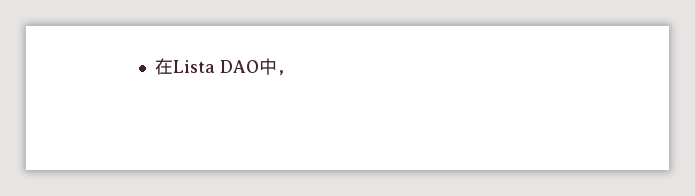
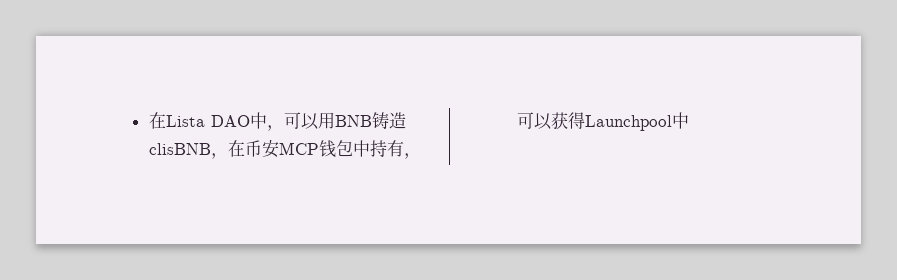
(295, 73) none -> [283,112,406,130] [148,140,421,159] [516,112,689,131] 可以用BNB铸造clisBNB，在币安MCP钱包中持有，可以获得Launchpool中

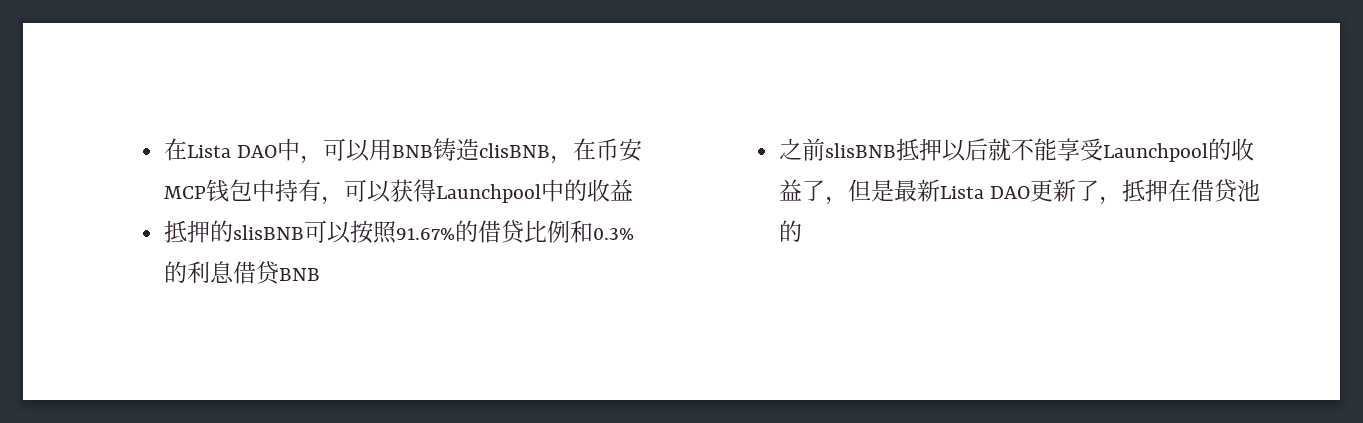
(689, 120) none -> [563,179,633,202] [163,220,634,244] [163,261,320,285] [778,138,1254,162] [778,179,1260,205] [778,220,802,243] 的收益 // 抵押的slisBNB可以按照91.67%的借贷比例和0.3%的利息借贷BNB // 之前slisBNB抵押以后就不能享受Launchpool的收益了，但是最新Lista DAO更新了，抵押在借贷池的

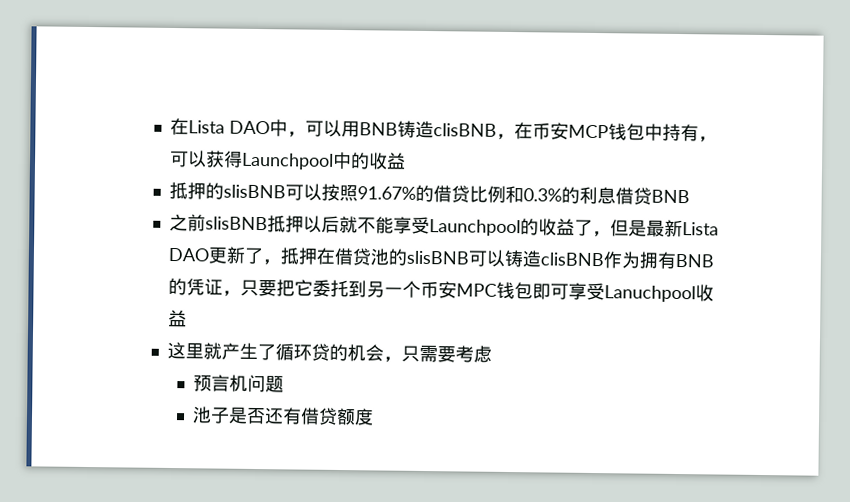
(802, 231) none -> [406,249,715,269] [168,277,715,303] [168,309,188,328] [167,341,493,363] [193,374,285,393] [192,406,375,426] slisBNB可以铸造clisBNB作为拥有BNB的凭证，只要把它委托到另一个币安MPC钱包即可享受Lanuchpool收益 // 这里就产生了循环贷的机会，只需要考虑 // 预言机问题 // 池子是否还有借贷额度

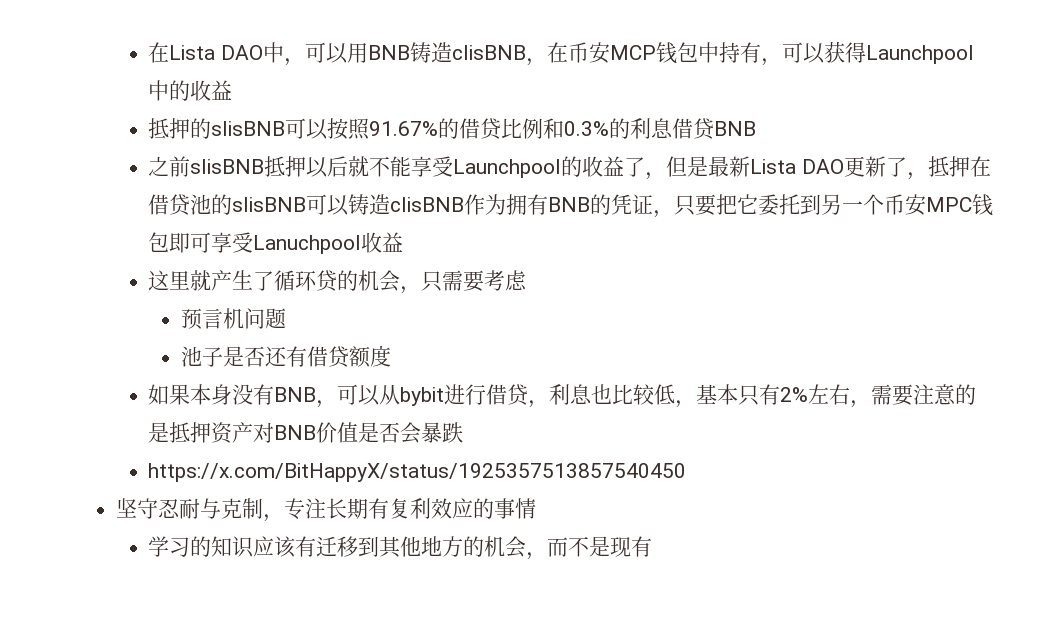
(375, 417) none -> [148,384,977,408] [148,422,464,444] [148,463,687,482] [116,498,537,522] [148,536,653,560] // 如果本身没有BNB，可以从bybit进行借贷，利息也比较低，基本只有2%左右，需要注意的是抵押资产对BNB价值是否会暴跌 // https://x.com/BitHappyX/status/1925357513857540450 // 坚守忍耐与克制，专注长期有复利效应的事情 // 学习的知识应该有迁移到其他地方的机会，而不是现有

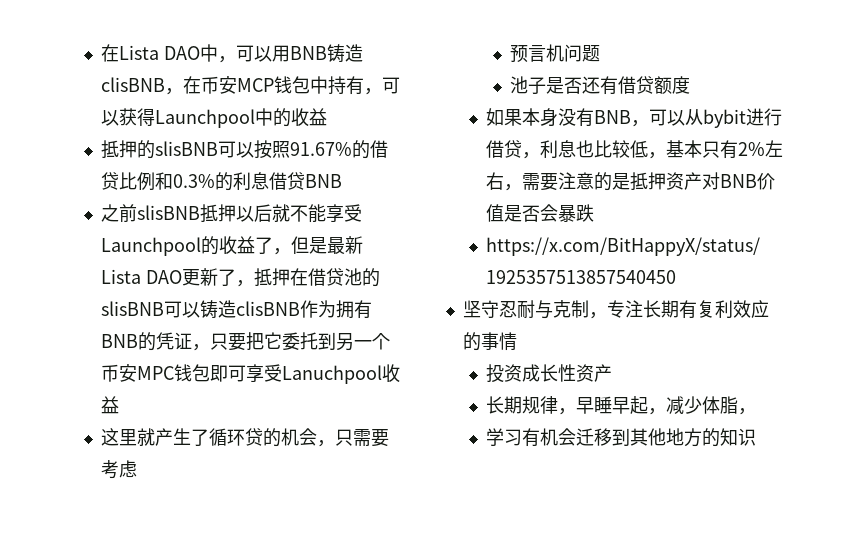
[148,536,653,560] 学习的知识应该有迁移到其他地方的机会，而不是现有 -> [486,364,613,383] [486,396,757,415] [486,428,757,447] 投资成长性资产 // 长期规律，早睡早起，减少体脂， // 学习有机会迁移到其他地方的知识

